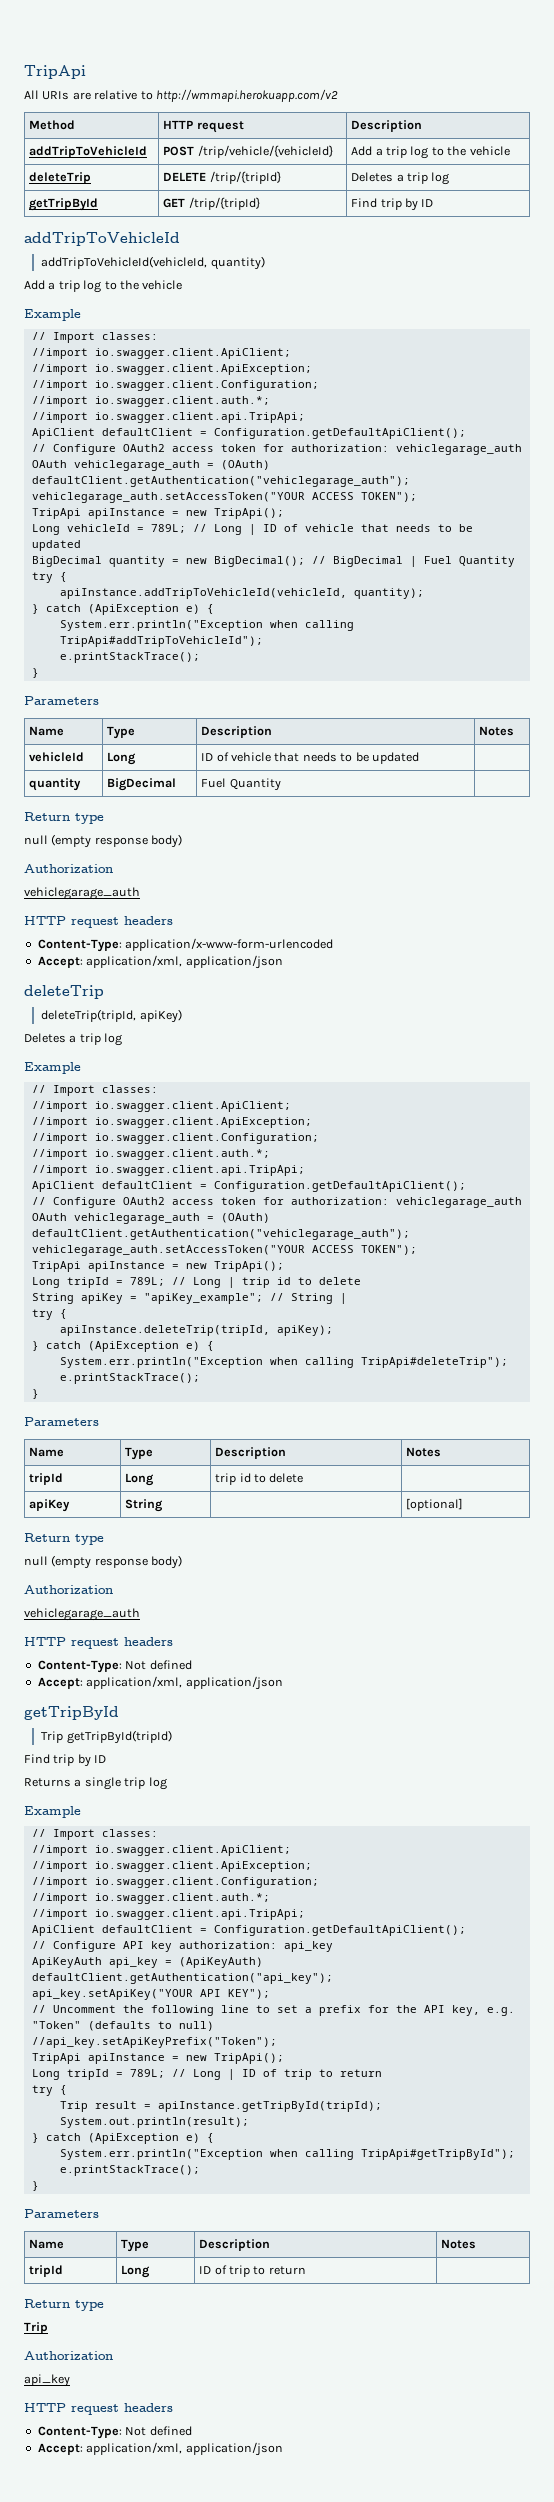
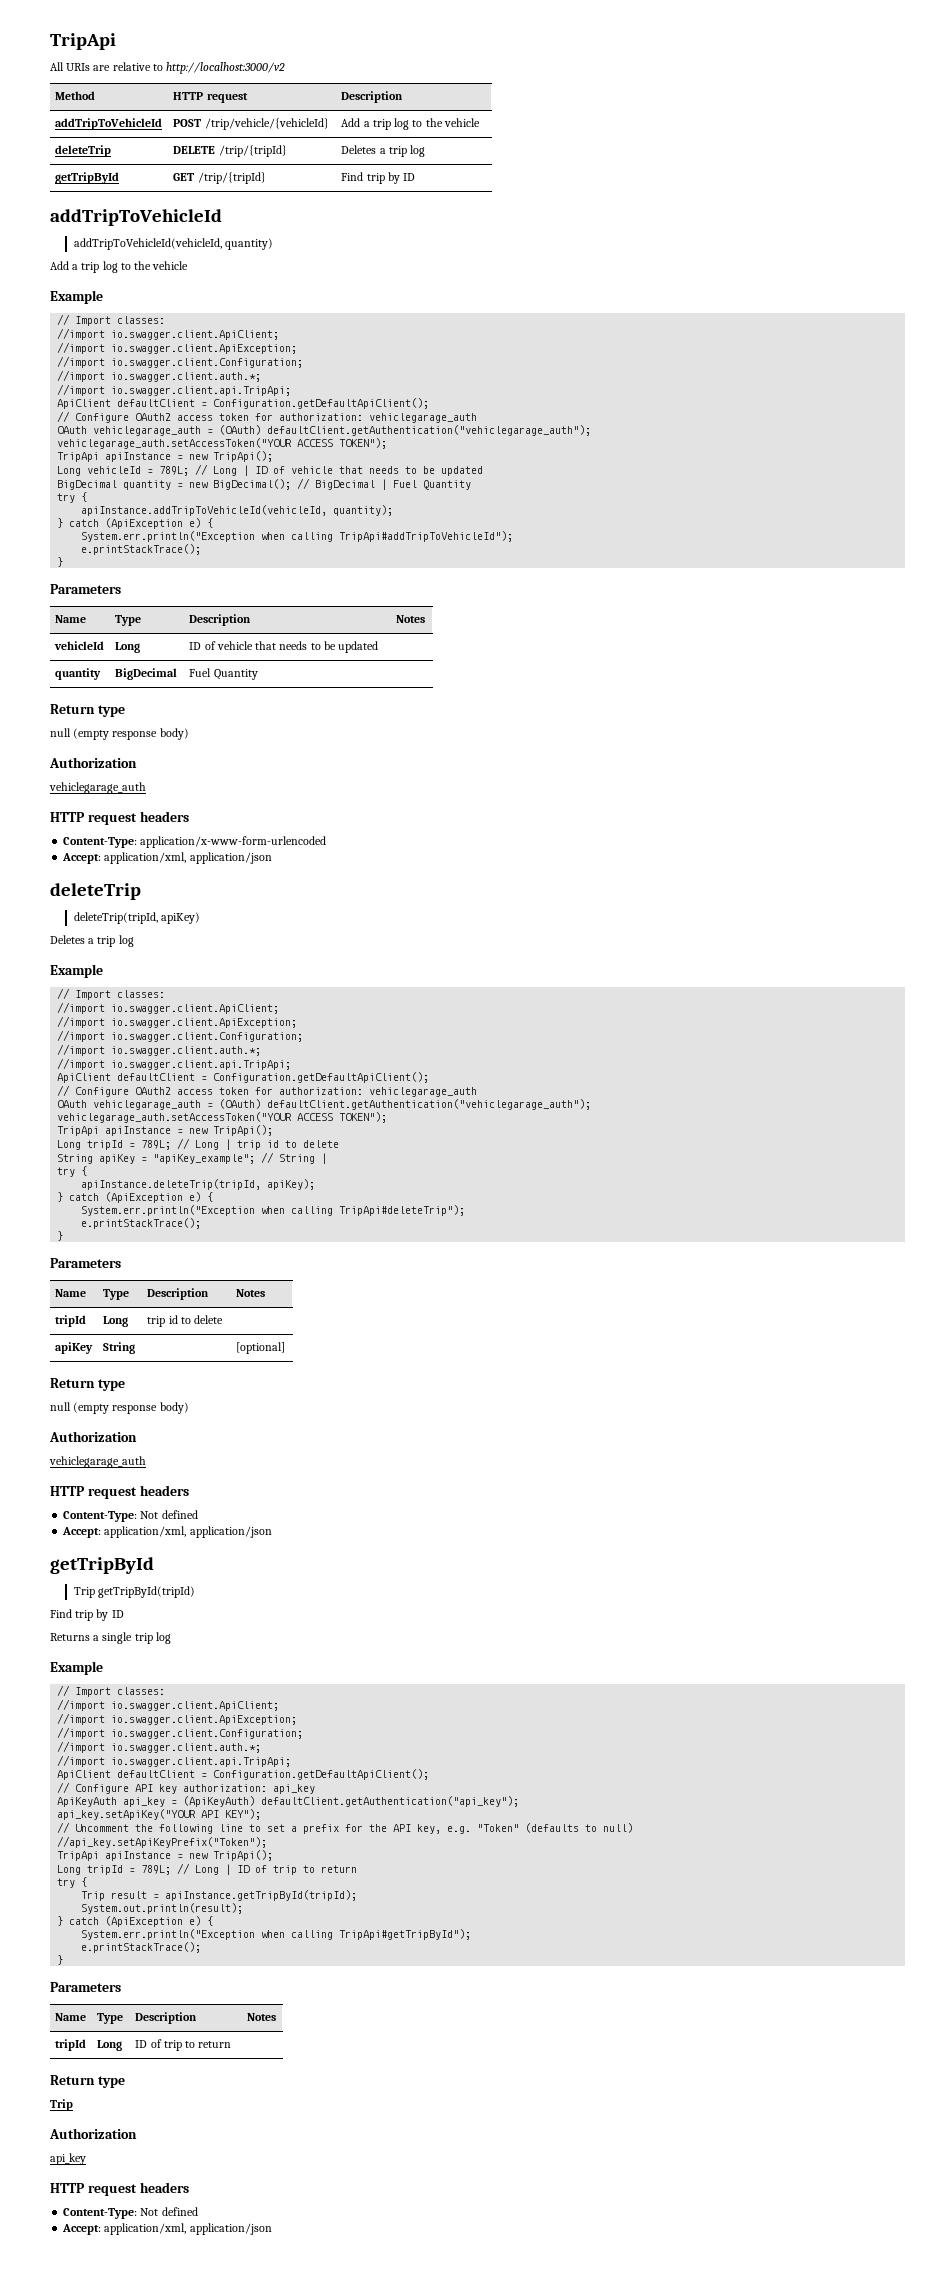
[155,89,338,102] http://wmmapi.herokuapp.com/v2 -> [166,62,286,74] http://localhost:3000/v2

